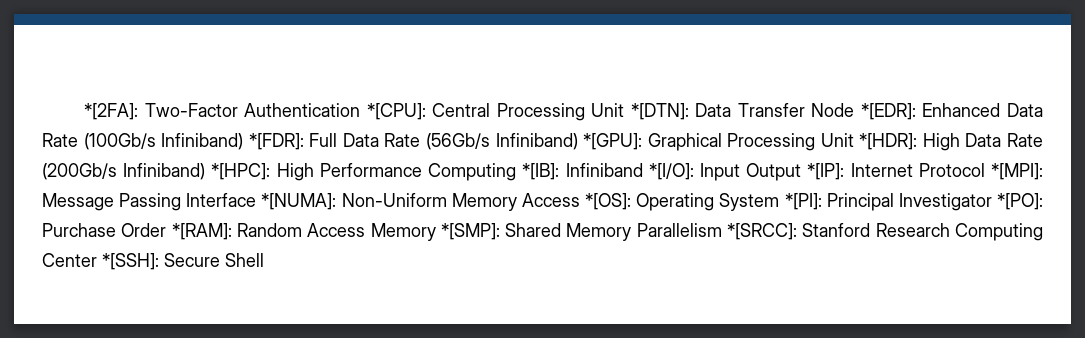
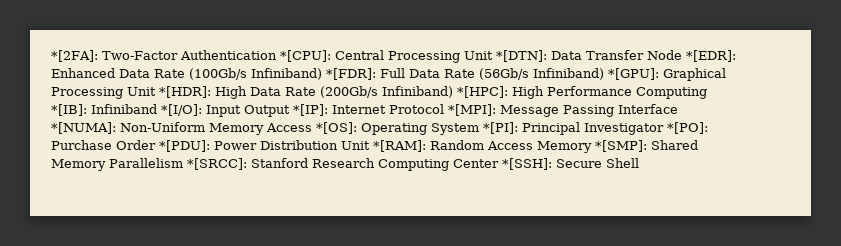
(167, 230) none -> [159,140,370,152] *[PDU]: Power Distribution Unit

